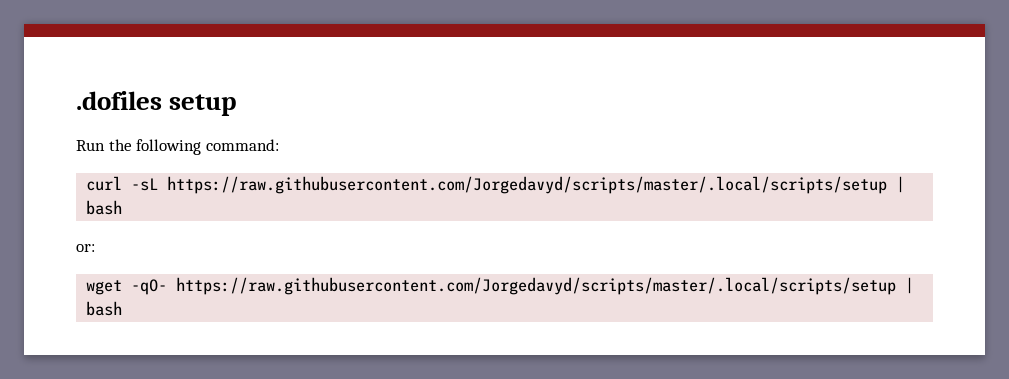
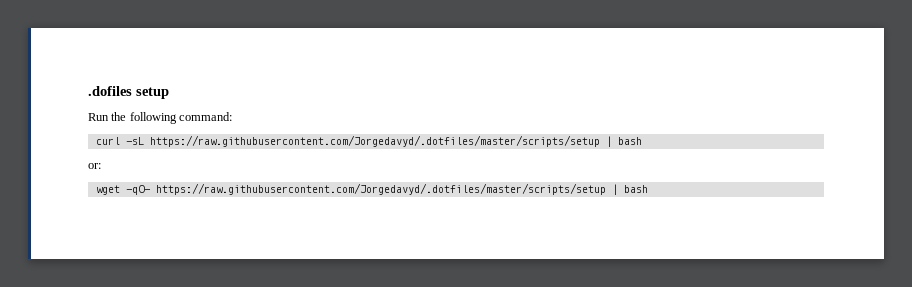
[167,176,888,194] https://raw.githubusercontent.com/Jorgedavyd/scripts/master/.local/scripts/setup -> [149,135,600,147] https://raw.githubusercontent.com/Jorgedavyd/.dotfiles/master/scripts/setup
[176,277,897,295] https://raw.githubusercontent.com/Jorgedavyd/scripts/master/.local/scripts/setup -> [155,183,606,195] https://raw.githubusercontent.com/Jorgedavyd/.dotfiles/master/scripts/setup

